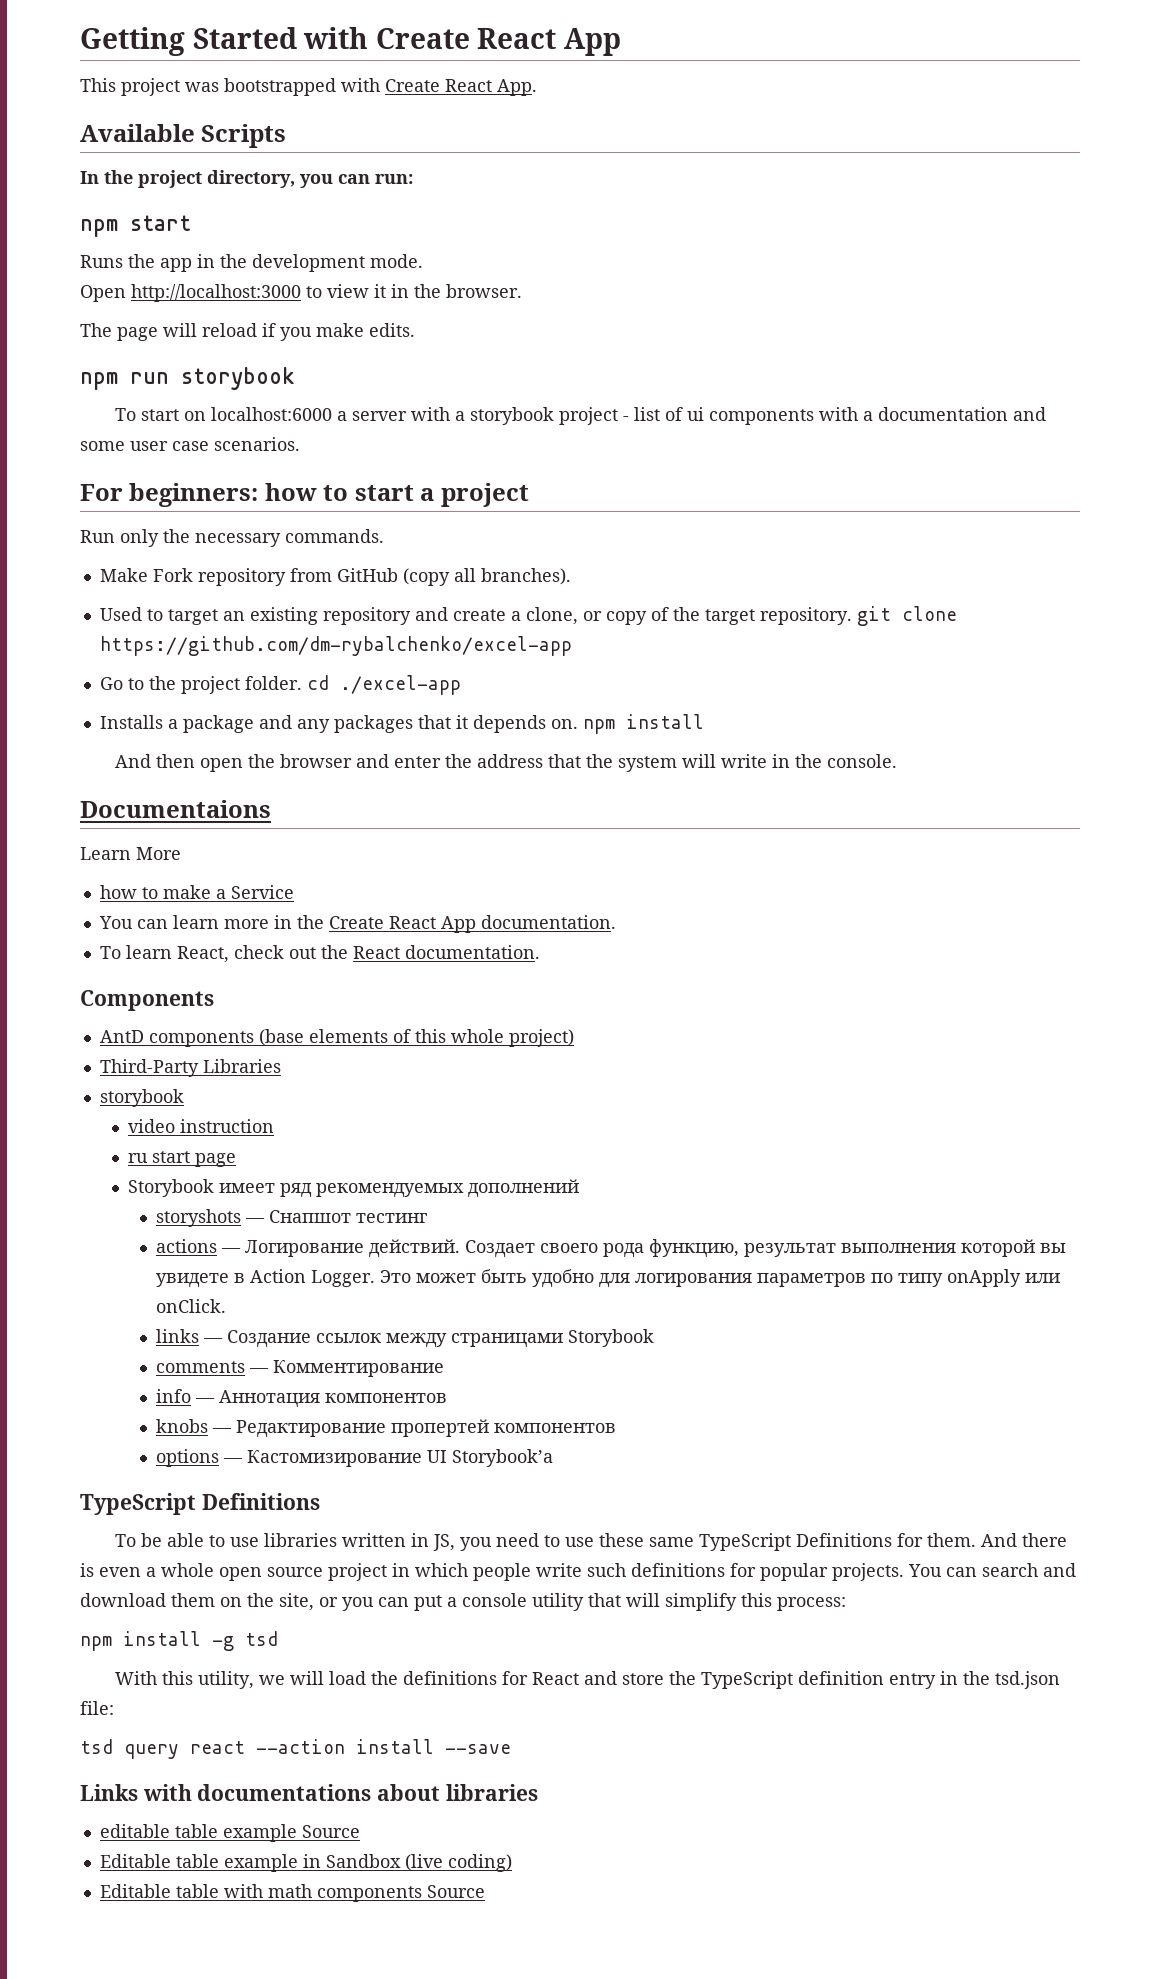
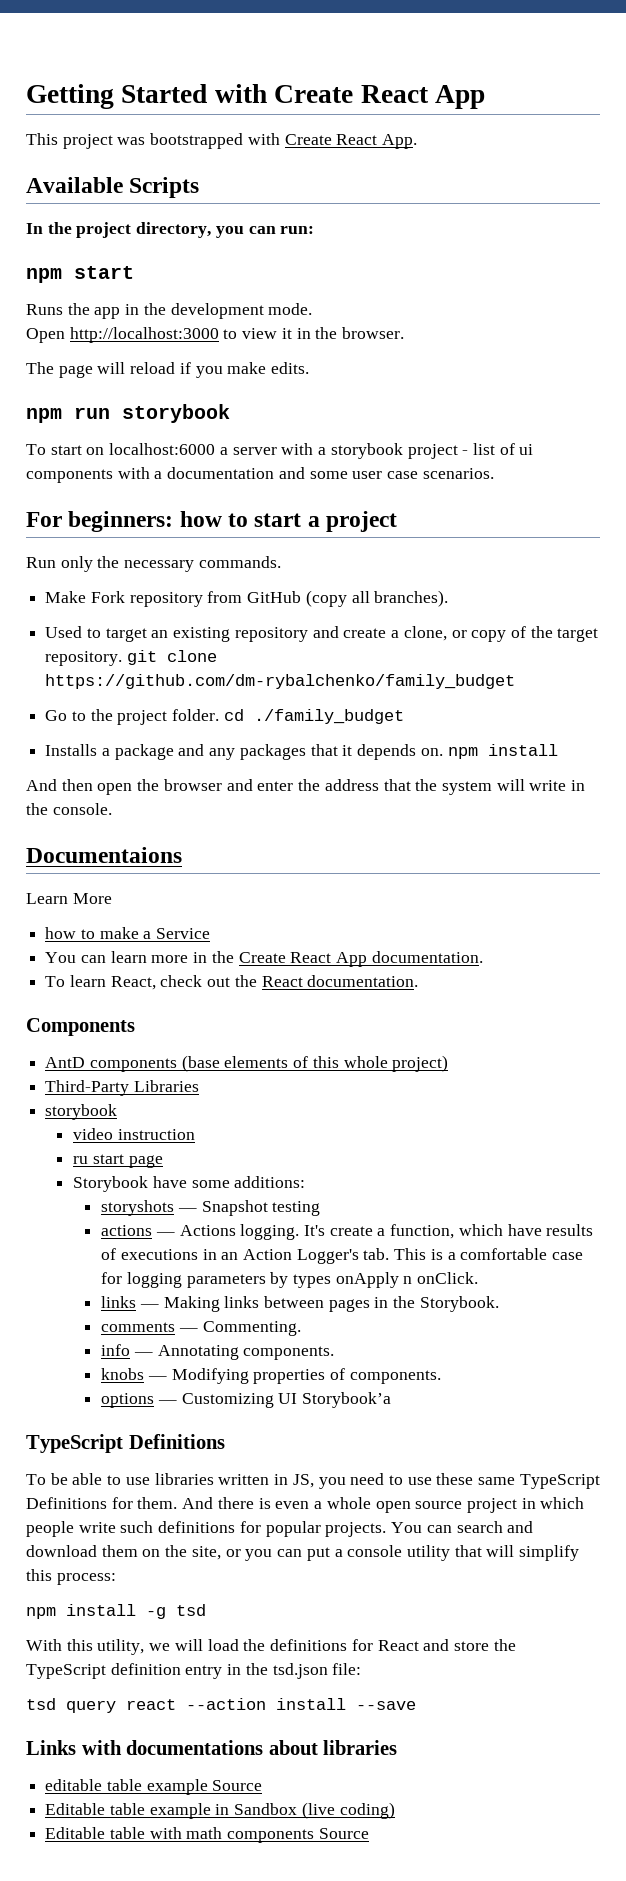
[99,636,572,656] https://github.com/dm-rybalchenko/excel-app -> [45,674,516,689] https://github.com/dm-rybalchenko/family_budget
[339,675,461,695] ./excel-app -> [253,709,404,724] ./family_budget
[219,1179,580,1198] имеет ряд рекомендуемых дополнений -> [152,1176,306,1188] have some additions:
[269,1210,428,1223] Снапшот тестинг -> [201,1200,321,1216] Snapshot testing
[245,1239,1067,1258] [156,1269,1061,1288] [156,1299,227,1313] [156,1329,655,1348] Логирование действий. Создает своего рода функцию, результат выполнения которой вы увидете в Action Logger. Это может быть удобно для логирования параметров по типу onApply или onClick. // links — Создание ссылок между страницами Storybook -> [179,1224,594,1240] [101,1248,584,1264] [101,1272,479,1288] [101,1296,499,1312] Actions logging. It's create a function, which have results of executions in an Action Logger's tab. This is a comfortable case for logging parameters by types onApply n onClick. // links — Making links between pages in the Storybook.
[273,1360,445,1377] Комментирование -> [202,1321,301,1336] Commenting.
[219,1390,448,1408] Аннотация компонентов -> [157,1345,335,1360] Annotating components.
[236,1419,617,1438] Редактирование пропертей компонентов -> [171,1368,441,1384] Modifying properties of components.
[247,1450,423,1467] Кастомизирование -> [181,1393,274,1408] Customizing

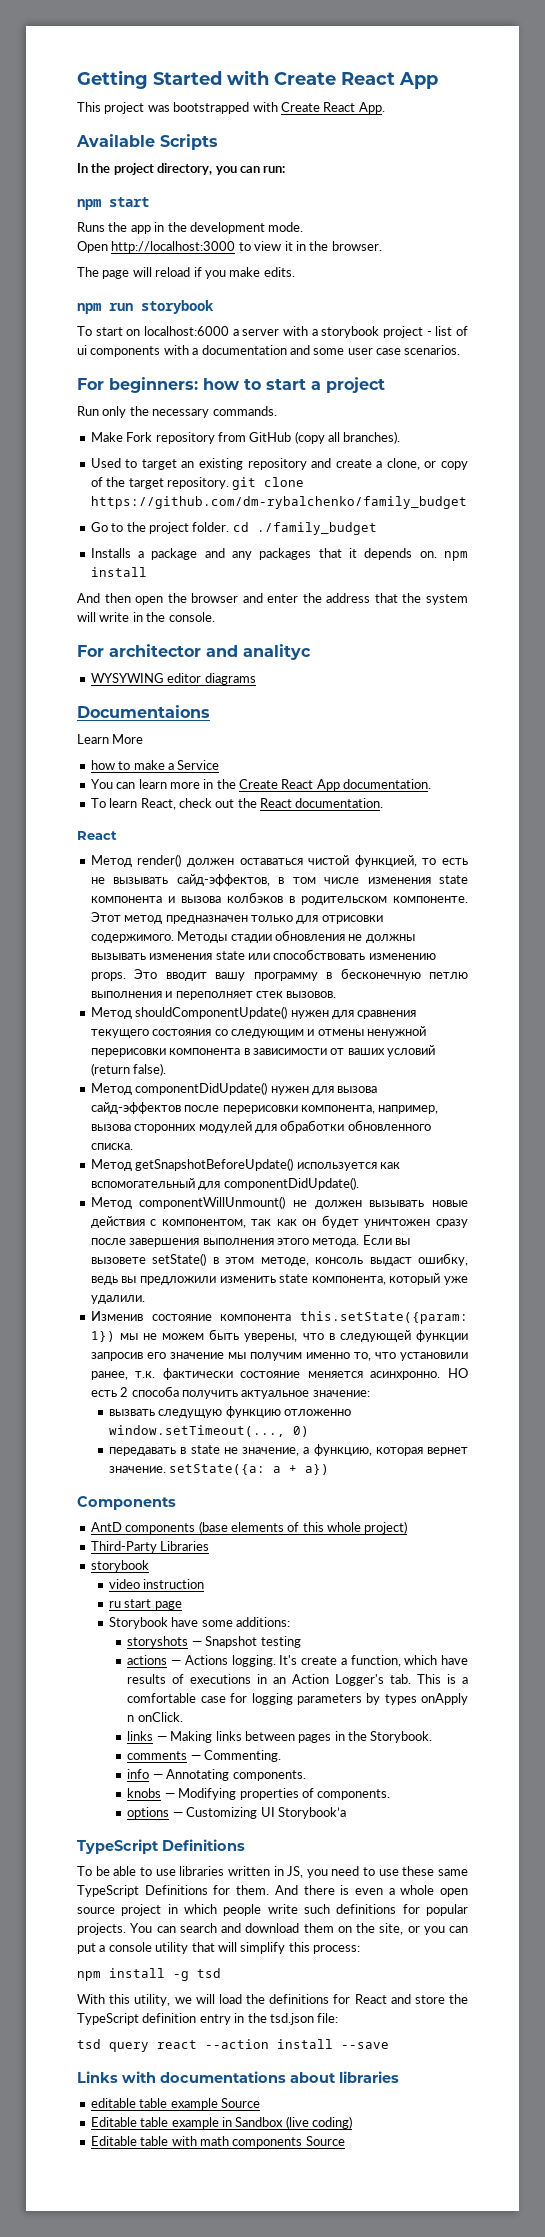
(112, 809) none -> [77,644,311,660] [90,673,256,685] // For architector and analityc // WYSYWING editor diagrams
(419, 981) none -> [77,831,117,840] [90,854,468,867] [90,874,469,886] [90,892,468,905] [90,912,383,924] [90,930,415,943] [90,949,436,960] [90,968,469,981] [90,991,337,1000] [90,1006,417,1019] [90,1026,426,1038] [90,1045,435,1057] [90,1063,167,1076] [90,1082,378,1095] [90,1102,439,1114] [90,1120,431,1133] [90,1143,133,1150] [90,1158,400,1171] [90,1177,359,1190] [90,1196,468,1209] [90,1215,468,1228] [90,1235,410,1247] [90,1253,469,1266] [90,1273,468,1285] [90,1295,145,1304] [90,1311,468,1324] [90,1329,468,1342] [90,1352,468,1361] [90,1368,468,1380] [90,1386,370,1399] [109,1406,352,1418] [109,1425,310,1437] [109,1444,468,1456] [109,1464,330,1475] // React // Метод render() должен оставаться чистой функцией, то есть не вызывать сайд-эффектов, в том числе изменения state компонента и вызова колбэков в родительском компоненте. Этот метод предназначен только для отрисовки содержимого. Методы стадии обновления не должны вызывать изменения state или способствовать изменению props. Это вводит вашу программу в бесконечную петлю выполнения и переполняет стек вызовов. // Метод shouldComponentUpdate() нужен для сравнения текущего состояния со следующим и отмены ненужной перерисовки компонента в зависимости от ваших условий (return false). // Метод componentDidUpdate() нужен для вызова сайд-эффектов после перерисовки компонента, например, вызова сторонних модулей для обработки обновленного списка. // Метод getSnapshotBeforeUpdate() используется как вспомогательный для componentDidUpdate(). // Метод componentWillUnmount() не должен вызывать новые действия с компонентом, так как он будет уничтожен сразу после завершения выполнения этого метода. Если вы вызовете setState() в этом методе, консоль выдаст ошибку, ведь вы предложили изменить state компонента, который уже удалили. // Изменив состояние компонента this.setState({param: 1}) мы не можем быть уверены, что в следующей функции запросив его значение мы получим именно то, что установили ранее, т.к. фактически состояние меняется асинхронно. НО есть 2 способа получить актуальное значение: // вызвать следущую функцию отложенно window.setTimeout(..., 0) // передавать в state не значение, а функцию, которая вернет значение. setState({a: a + a})

